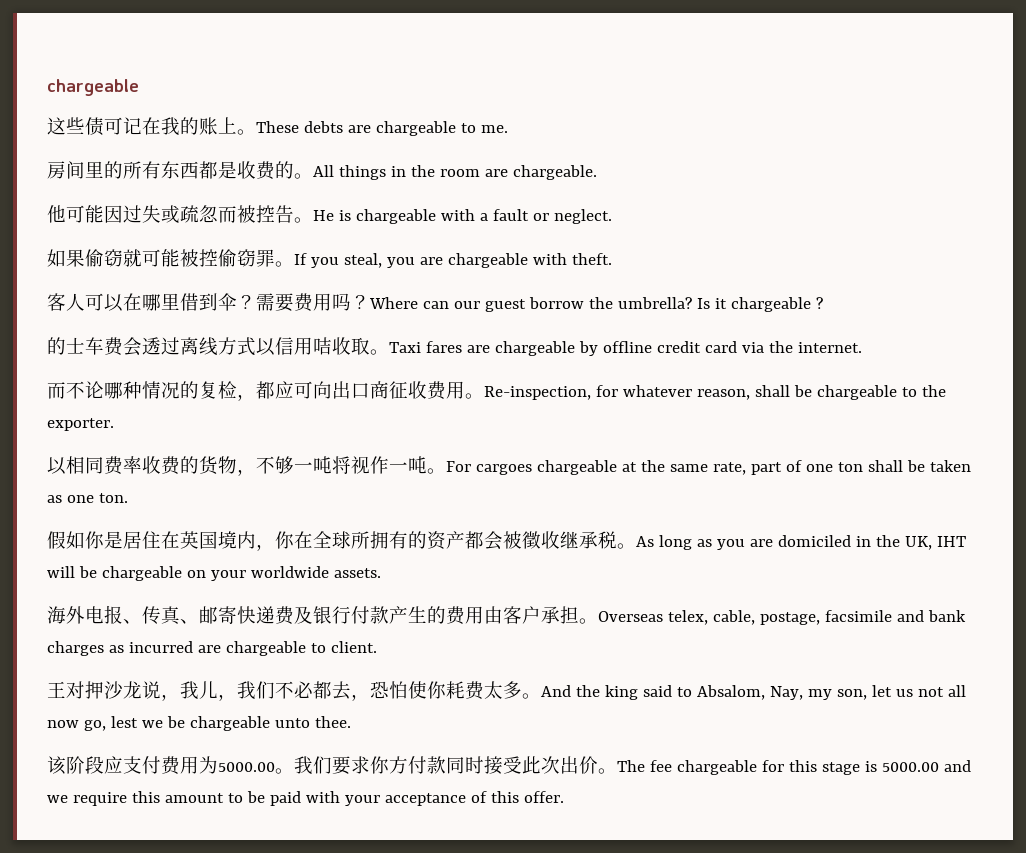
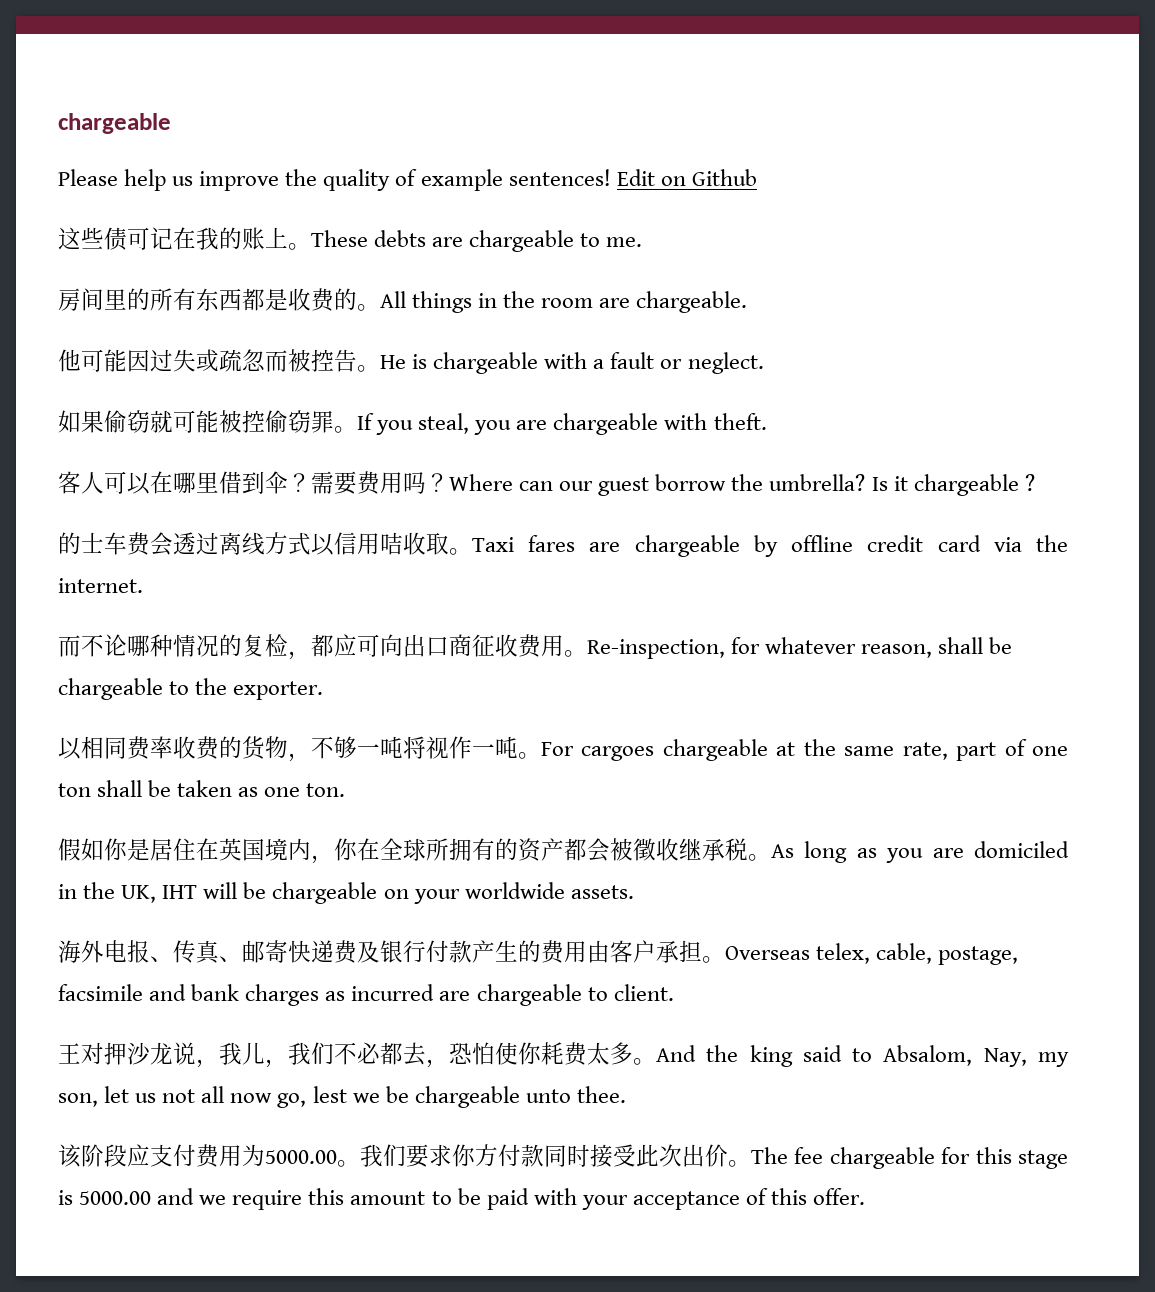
[47,79,139,96] chargeable -> [58,113,171,134] [58,169,757,191] chargeable // Please help us improve the quality of example sentences! Edit on Github

